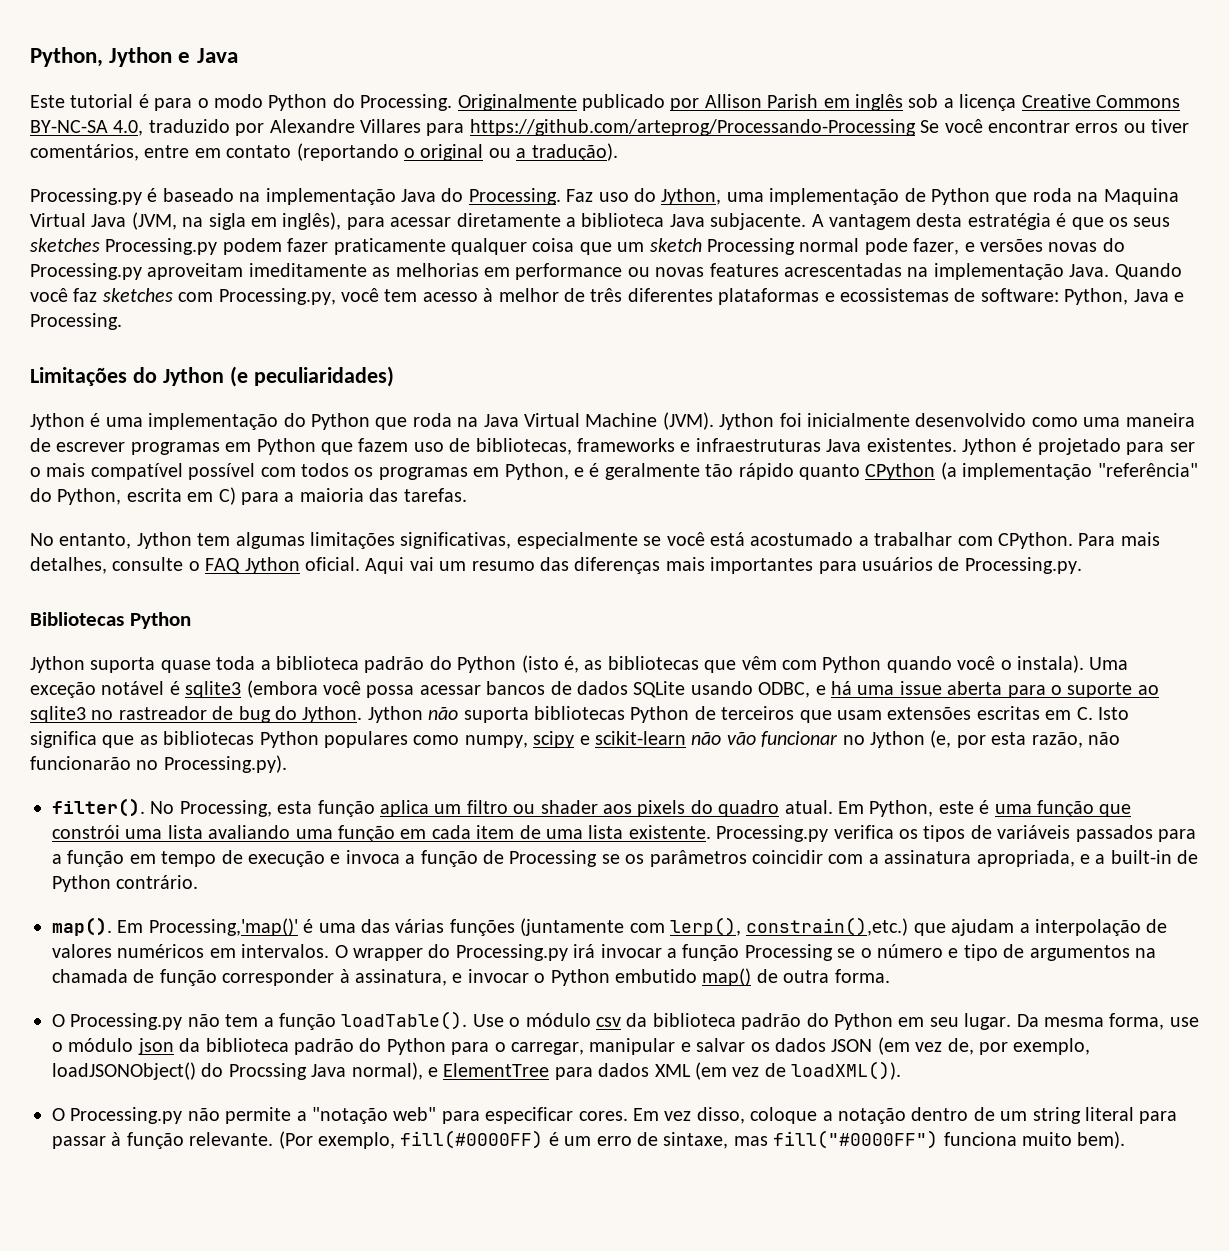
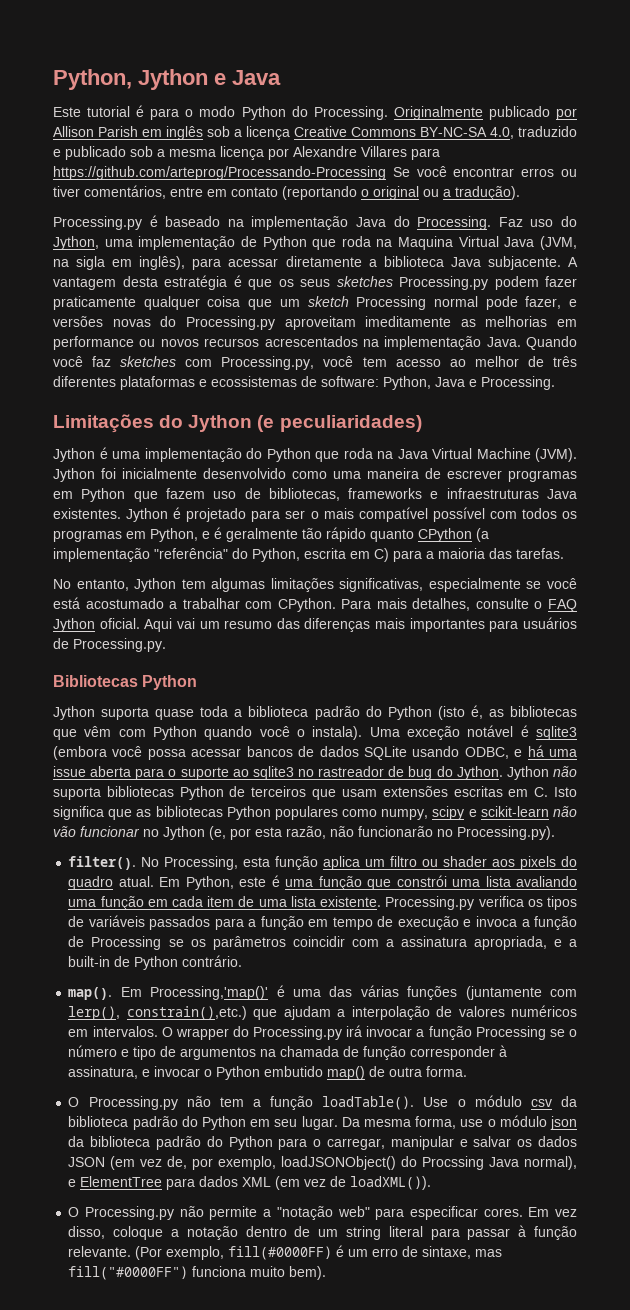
(230, 126) none -> [53,146,264,160] e publicado sob a mesma licença
[655,263,902,277] novas features acrescentadas -> [160,336,358,347] novos recursos acrescentados
[483,288,494,302] à -> [449,359,466,367] ao

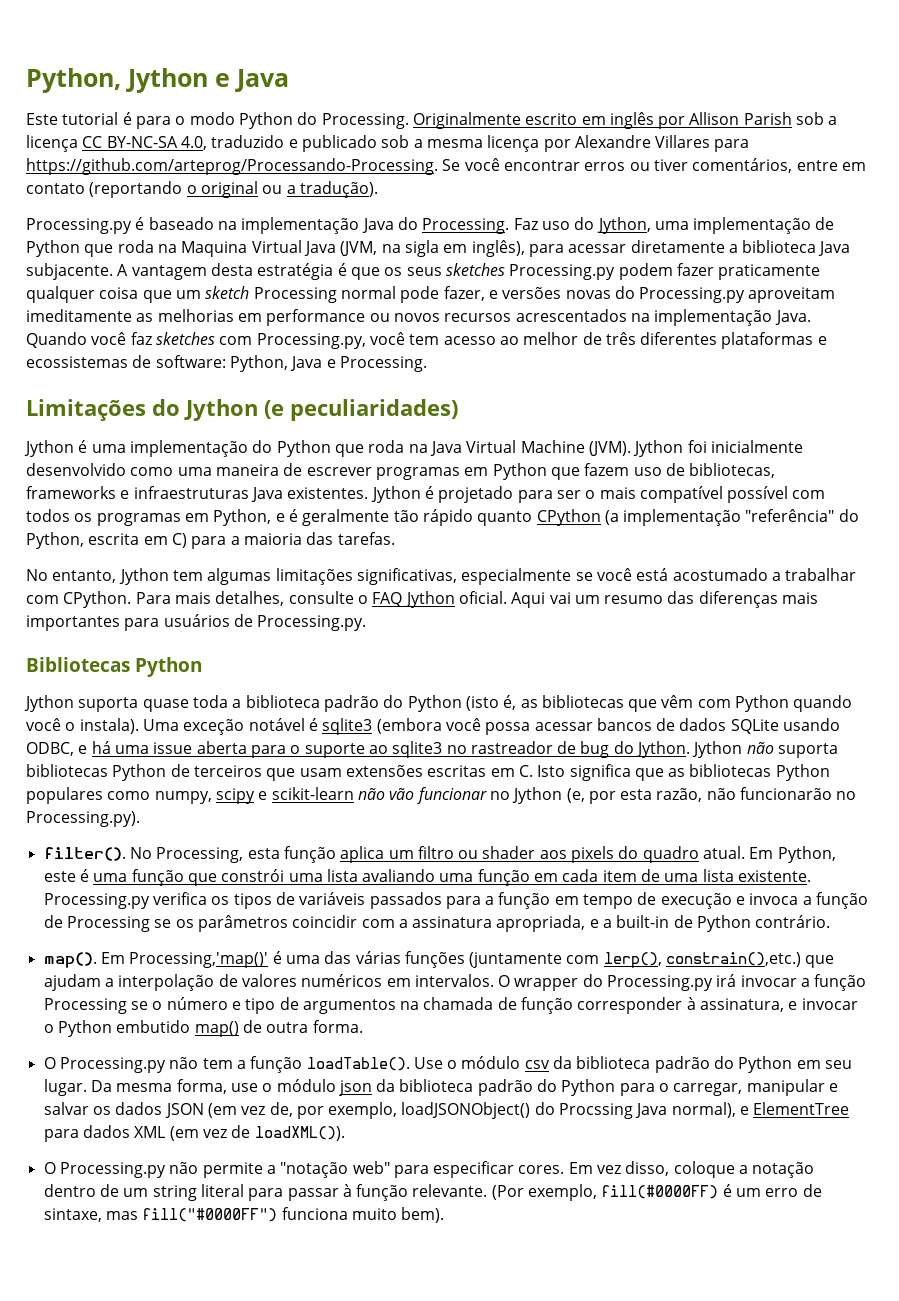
[488,106,550,120] publicado -> [525,112,654,129] escrito em inglês
[142,126,203,140] em inglês -> (792, 118) none
[294,126,416,137] Creative Commons -> [82,136,103,148] CC
[53,166,386,180] https://github.com/arteprog/Processando-Processing -> [26,158,438,175] https://github.com/arteprog/Processando-Processing.

